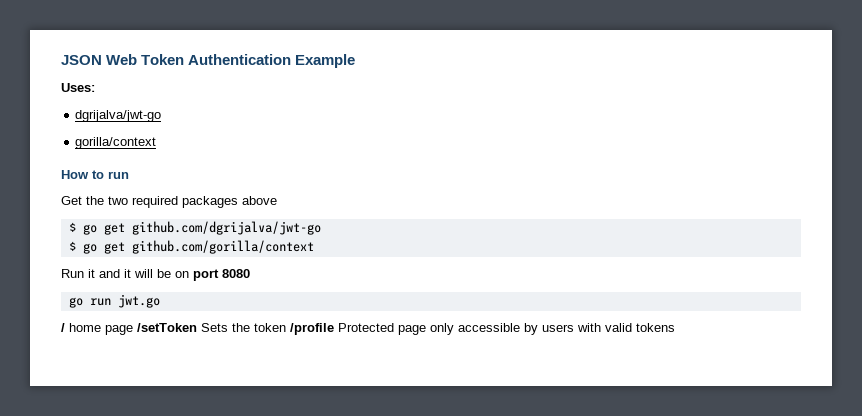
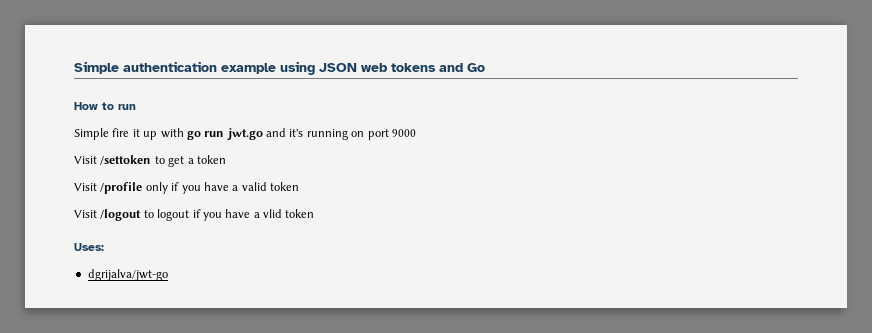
[61,54,356,68] [61,83,95,92] [75,110,162,122] [75,137,157,149] [61,170,129,179] [61,196,277,208] [68,221,321,235] [68,240,314,254] [61,269,250,281] [68,294,160,308] [61,323,675,335] JSON Web Token Authentication Example // Uses: // dgrijalva/jwt-go // gorilla/context // How to run // Get the two required packages above // $ go get github.com/dgrijalva/jwt-go // $ go get github.com/gorilla/context // Run it and it will be on port 8080 // go run jwt.go // / home page /setToken Sets the token /profile Protected page only accessible by users with valid tokens -> [74,61,485,75] [74,102,136,110] [74,128,416,140] [74,155,226,167] [74,182,299,194] [74,209,315,221] [74,243,104,251] [87,269,168,281] Simple authentication example using JSON web tokens and Go // How to run // Simple fire it up with go run jwt.go and it's running on port 9000 // Visit /settoken to get a token // Visit /profile only if you have a valid token // Visit /logout to logout if you have a vlid token // Uses: // dgrijalva/jwt-go

